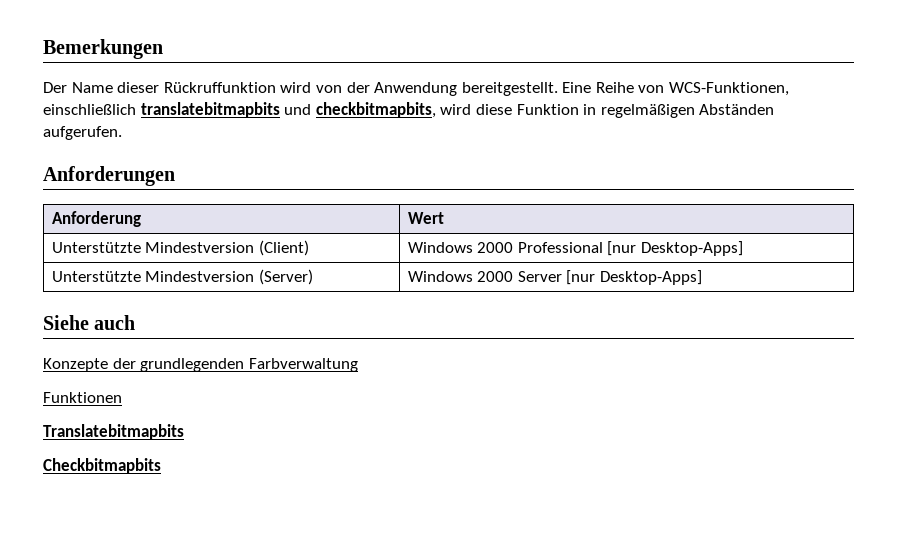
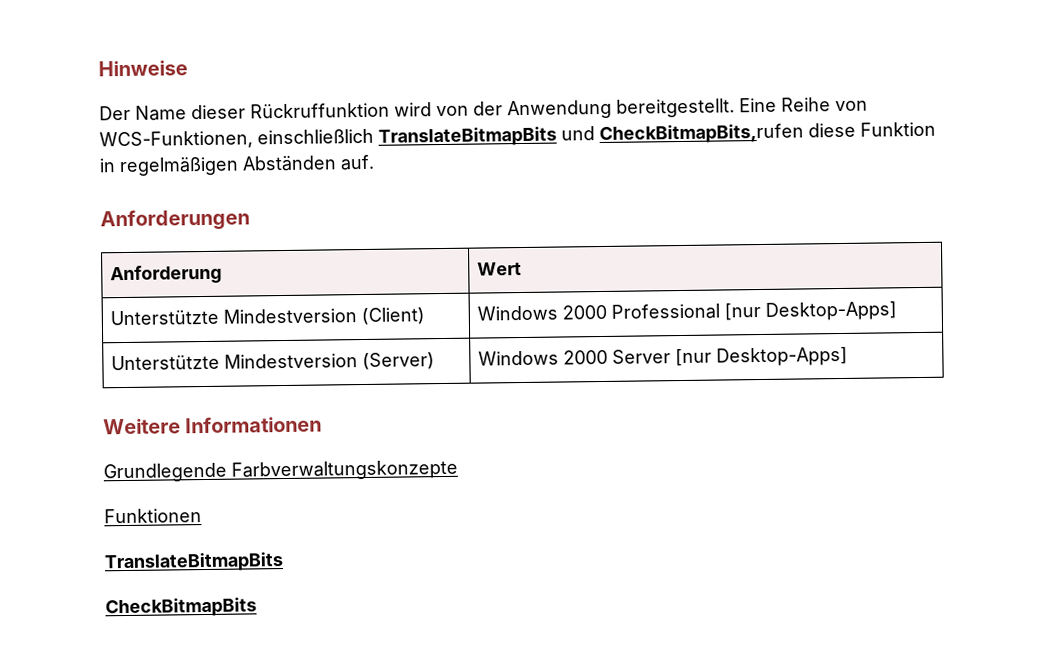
[43,39,163,59] Bemerkungen -> [98,60,188,77] Hinweise
[140,102,472,118] translatebitmapbits und checkbitmapbits, wird -> [378,123,804,147] TranslateBitmapBits und CheckBitmapBits,rufen
[43,126,122,140] aufgerufen. -> [340,154,375,171] auf.
[43,315,136,330] [43,358,358,372] Siehe auch // Konzepte der grundlegenden Farbverwaltung -> [103,415,323,435] [103,459,458,483] Weitere Informationen // Grundlegende Farbverwaltungskonzepte
[43,424,184,440] [43,458,161,474] Translatebitmapbits // Checkbitmapbits -> [104,552,284,573] [105,597,257,618] TranslateBitmapBits // CheckBitmapBits

